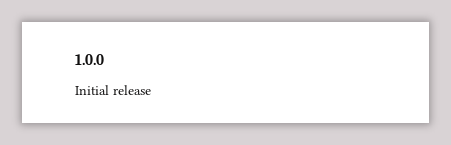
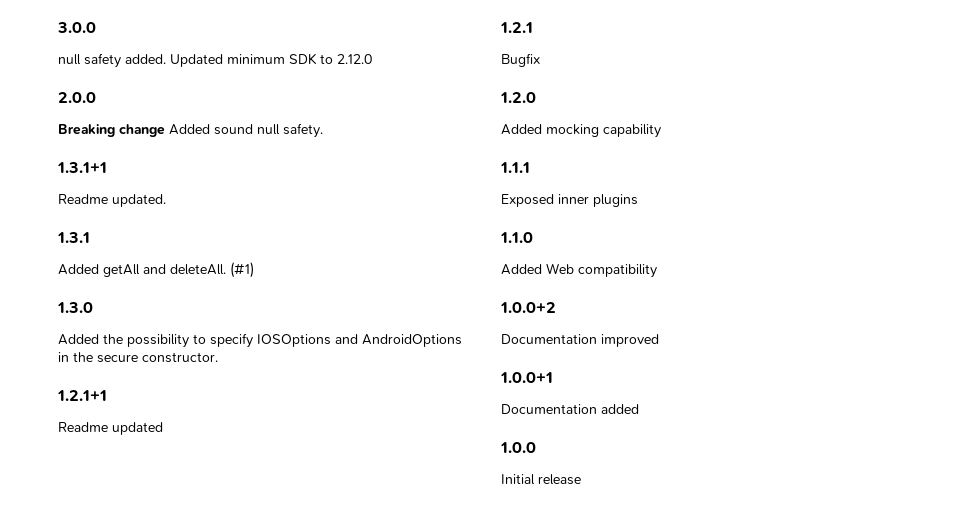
(75, 59) none -> [57,22,96,33] [58,53,372,68] [58,92,96,103] [58,123,323,138] [57,162,107,173] [58,194,166,207] [57,232,90,243] [58,262,254,278] [57,302,93,313] [58,333,462,348] [58,352,218,363] [57,390,107,401] [58,422,163,435] [500,22,533,33] [501,53,540,67] [500,92,536,103] [501,124,661,138] [500,162,530,173] [501,194,638,207] [500,232,533,243] [501,263,657,278] [500,302,556,313] [501,334,659,347] [500,372,553,383] [501,404,639,414] 3.0.0 // null safety added. Updated minimum SDK to 2.12.0 // 2.0.0 // Breaking change Added sound null safety. // 1.3.1+1 // Readme updated. // 1.3.1 // Added getAll and deleteAll. (#1) // 1.3.0 // Added the possibility to specify IOSOptions and AndroidOptions in the secure constructor. // 1.2.1+1 // Readme updated // 1.2.1 // Bugfix // 1.2.0 // Added mocking capability // 1.1.1 // Exposed inner plugins // 1.1.0 // Added Web compatibility // 1.0.0+2 // Documentation improved // 1.0.0+1 // Documentation added //

